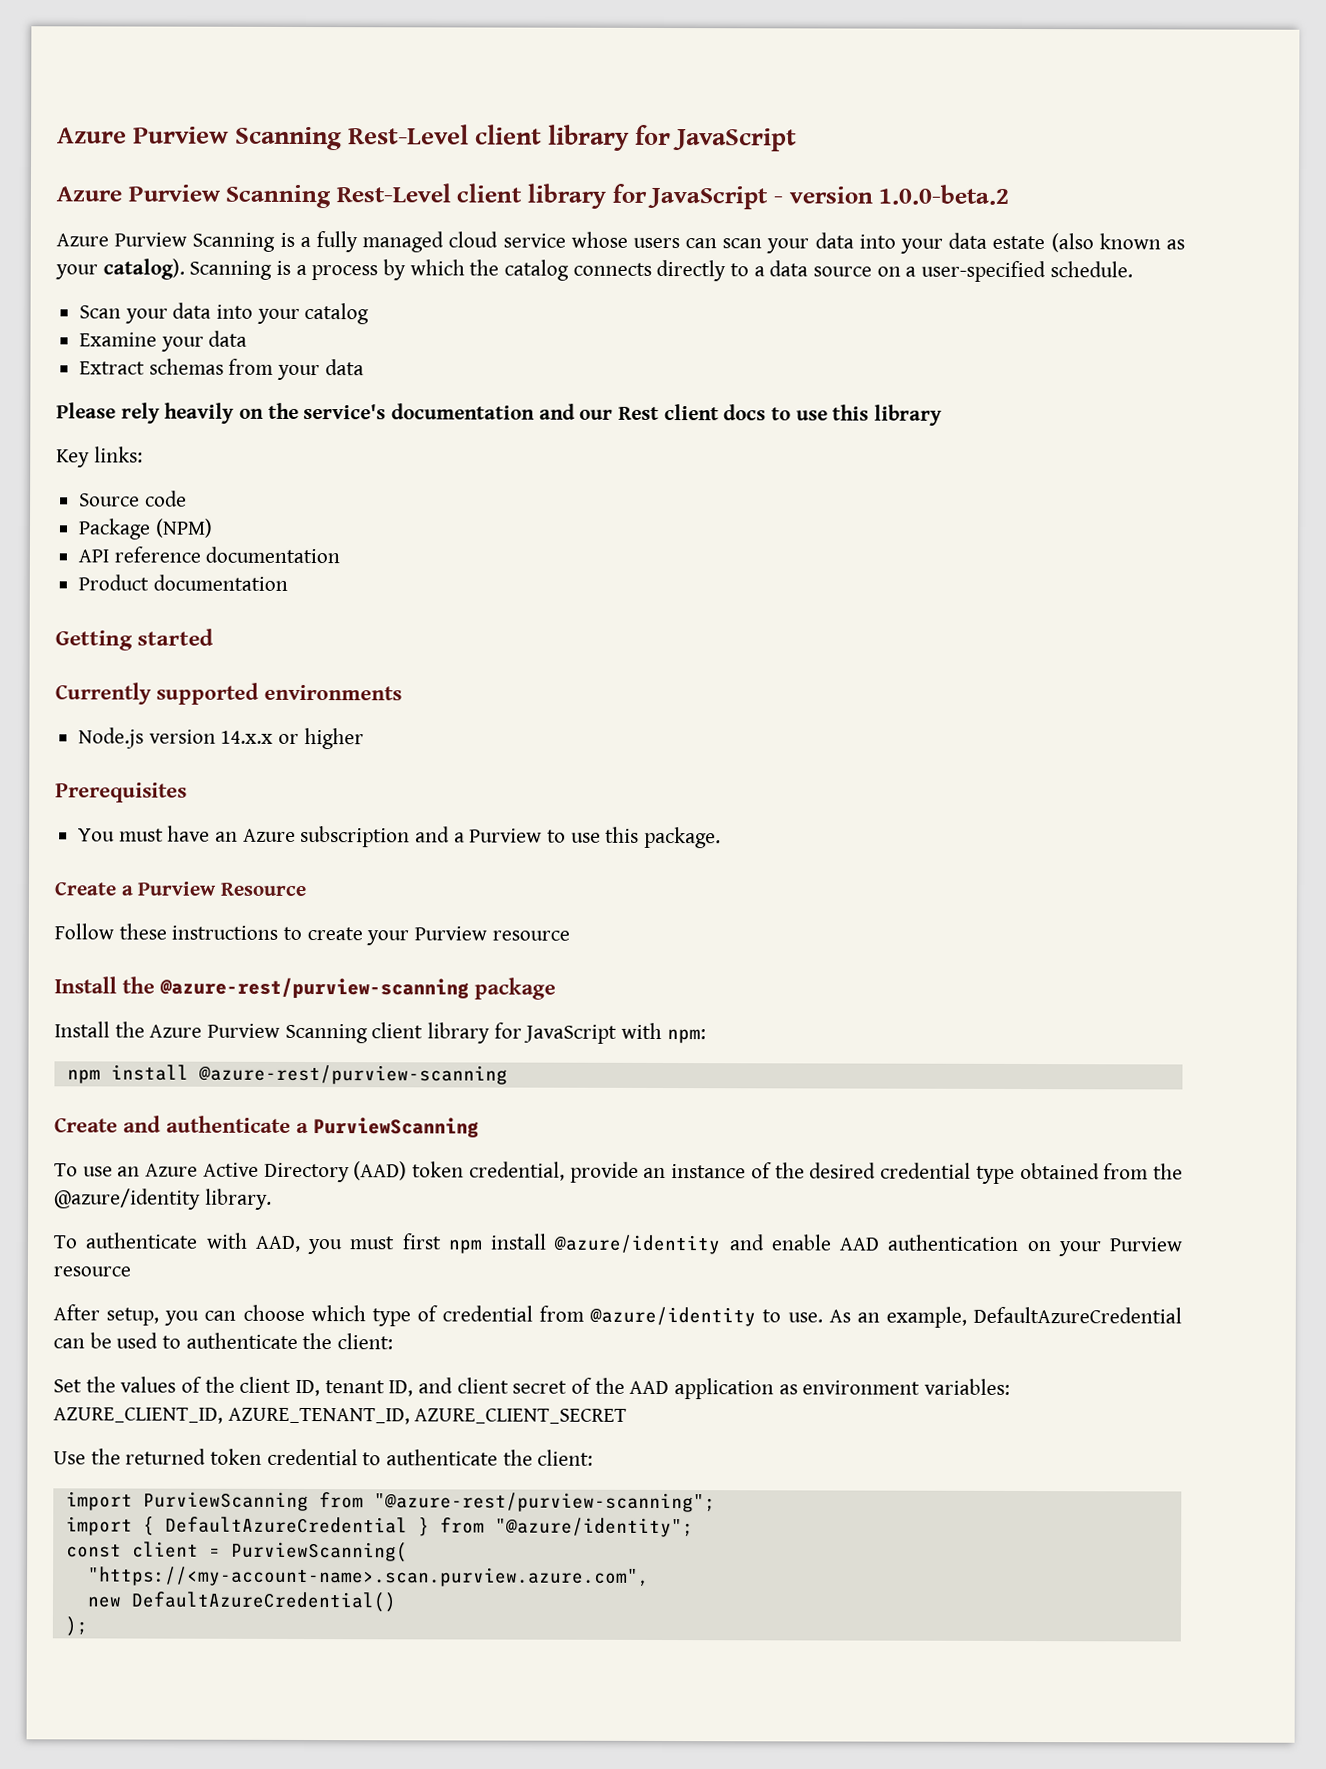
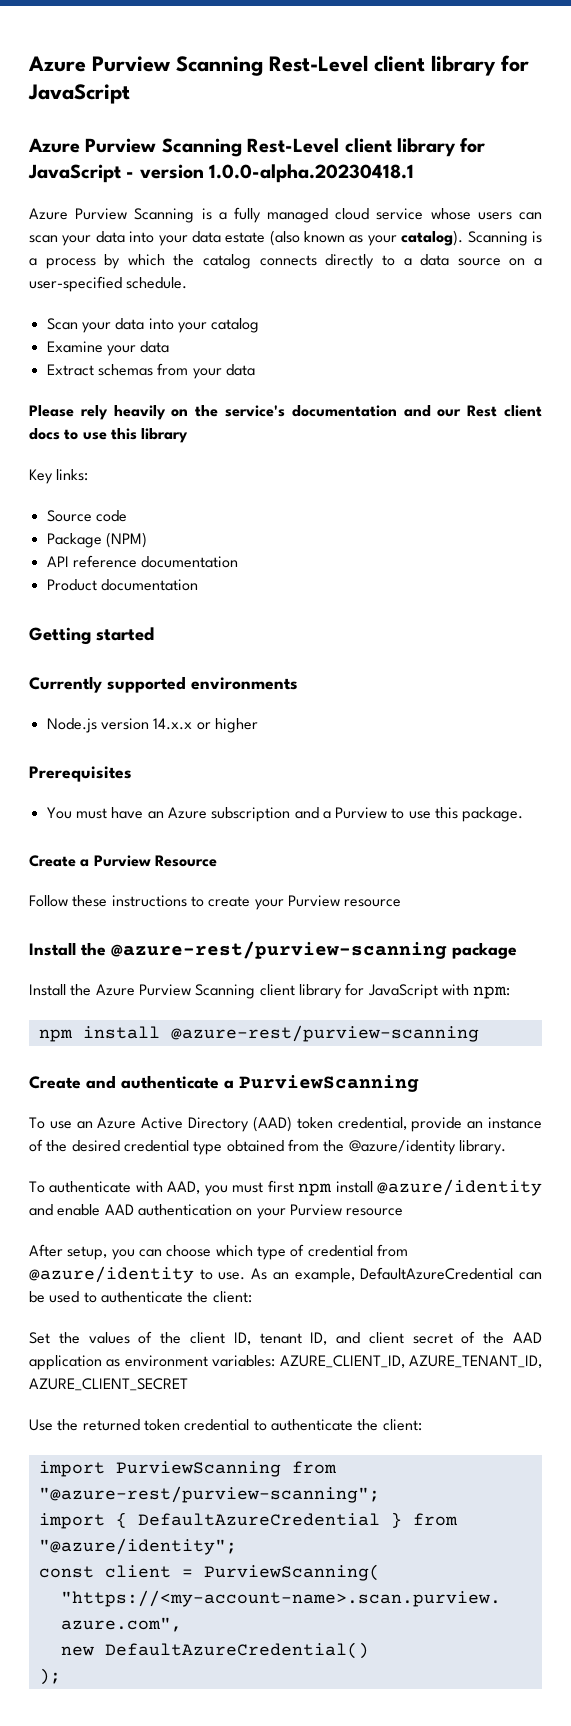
[878,184,1010,205] 1.0.0-beta.2 -> [209,164,415,183] 1.0.0-alpha.20230418.1

